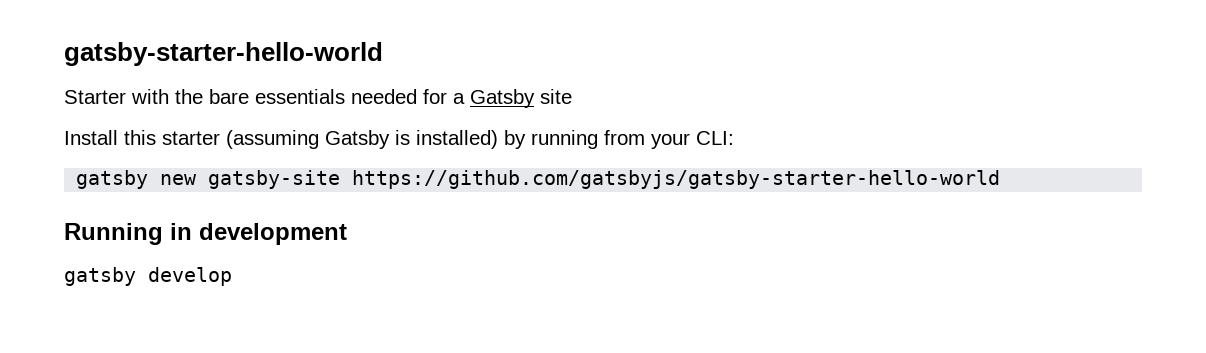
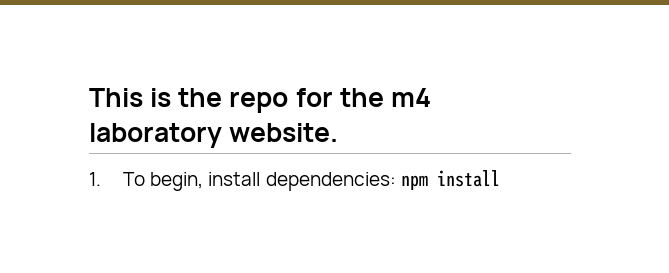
[64,42,383,66] [64,89,572,108] [64,130,734,149] [76,170,1001,189] [64,223,347,245] [64,267,232,286] gatsby-starter-hello-world // Starter with the bare essentials needed for a Gatsby site // Install this starter (assuming Gatsby is installed) by running from your CLI: // gatsby new gatsby-site https://github.com/gatsbyjs/gatsby-starter-hello-world // Running in development // gatsby develop -> [89,88,431,113] [89,123,339,148] [89,170,500,191] This is the repo for the m4 laboratory website. // 1. To begin, install dependencies: npm install

